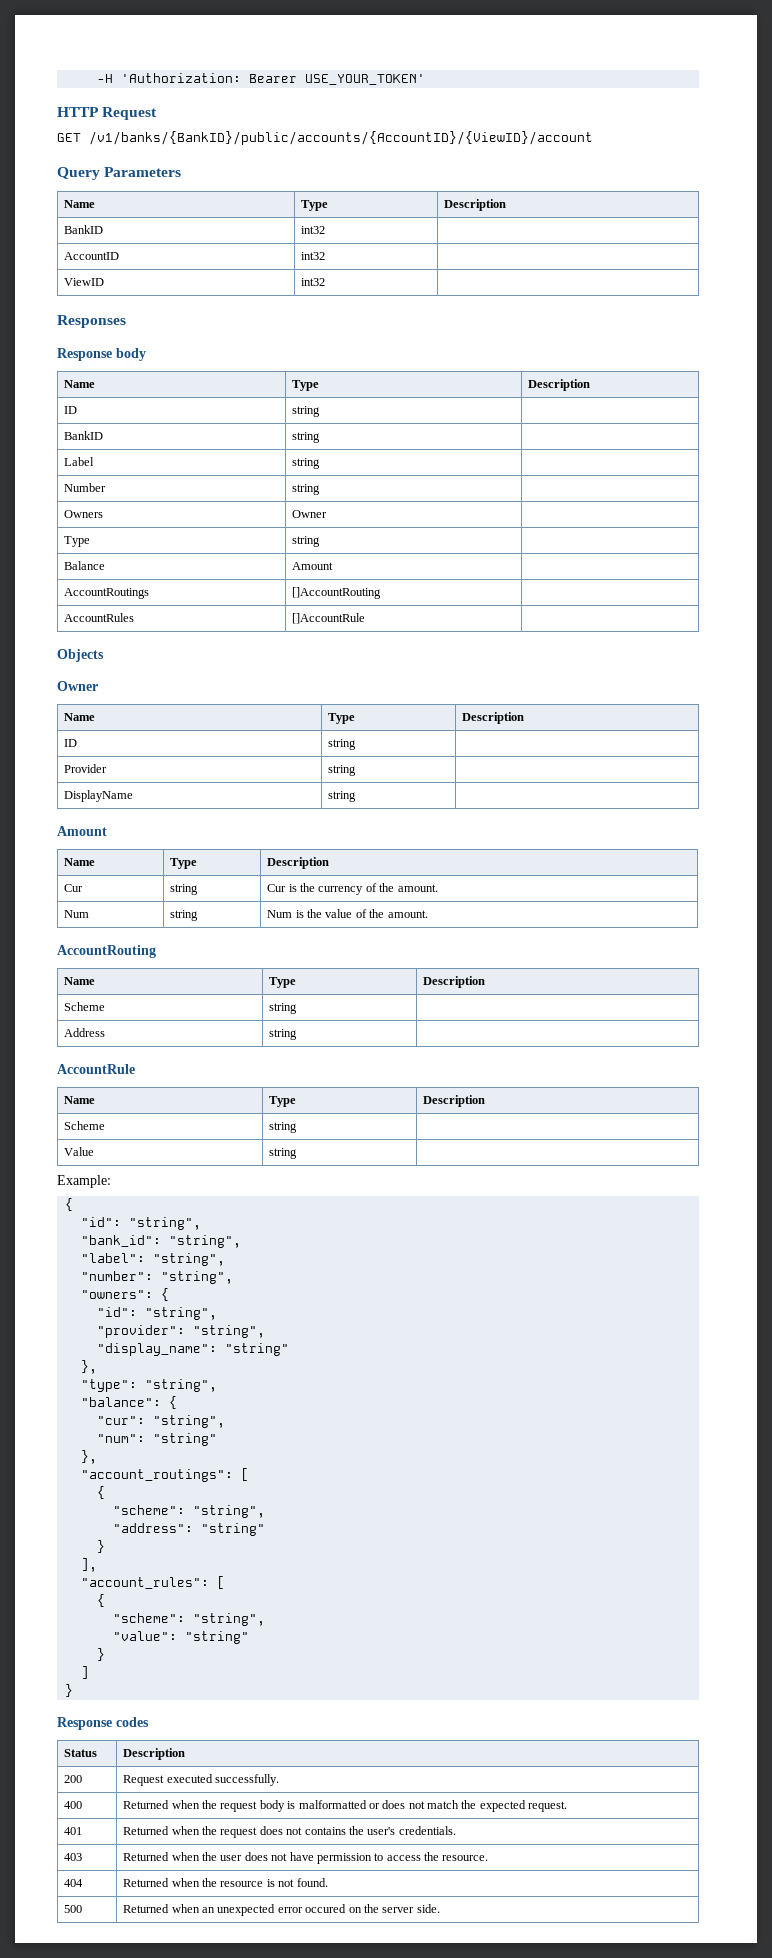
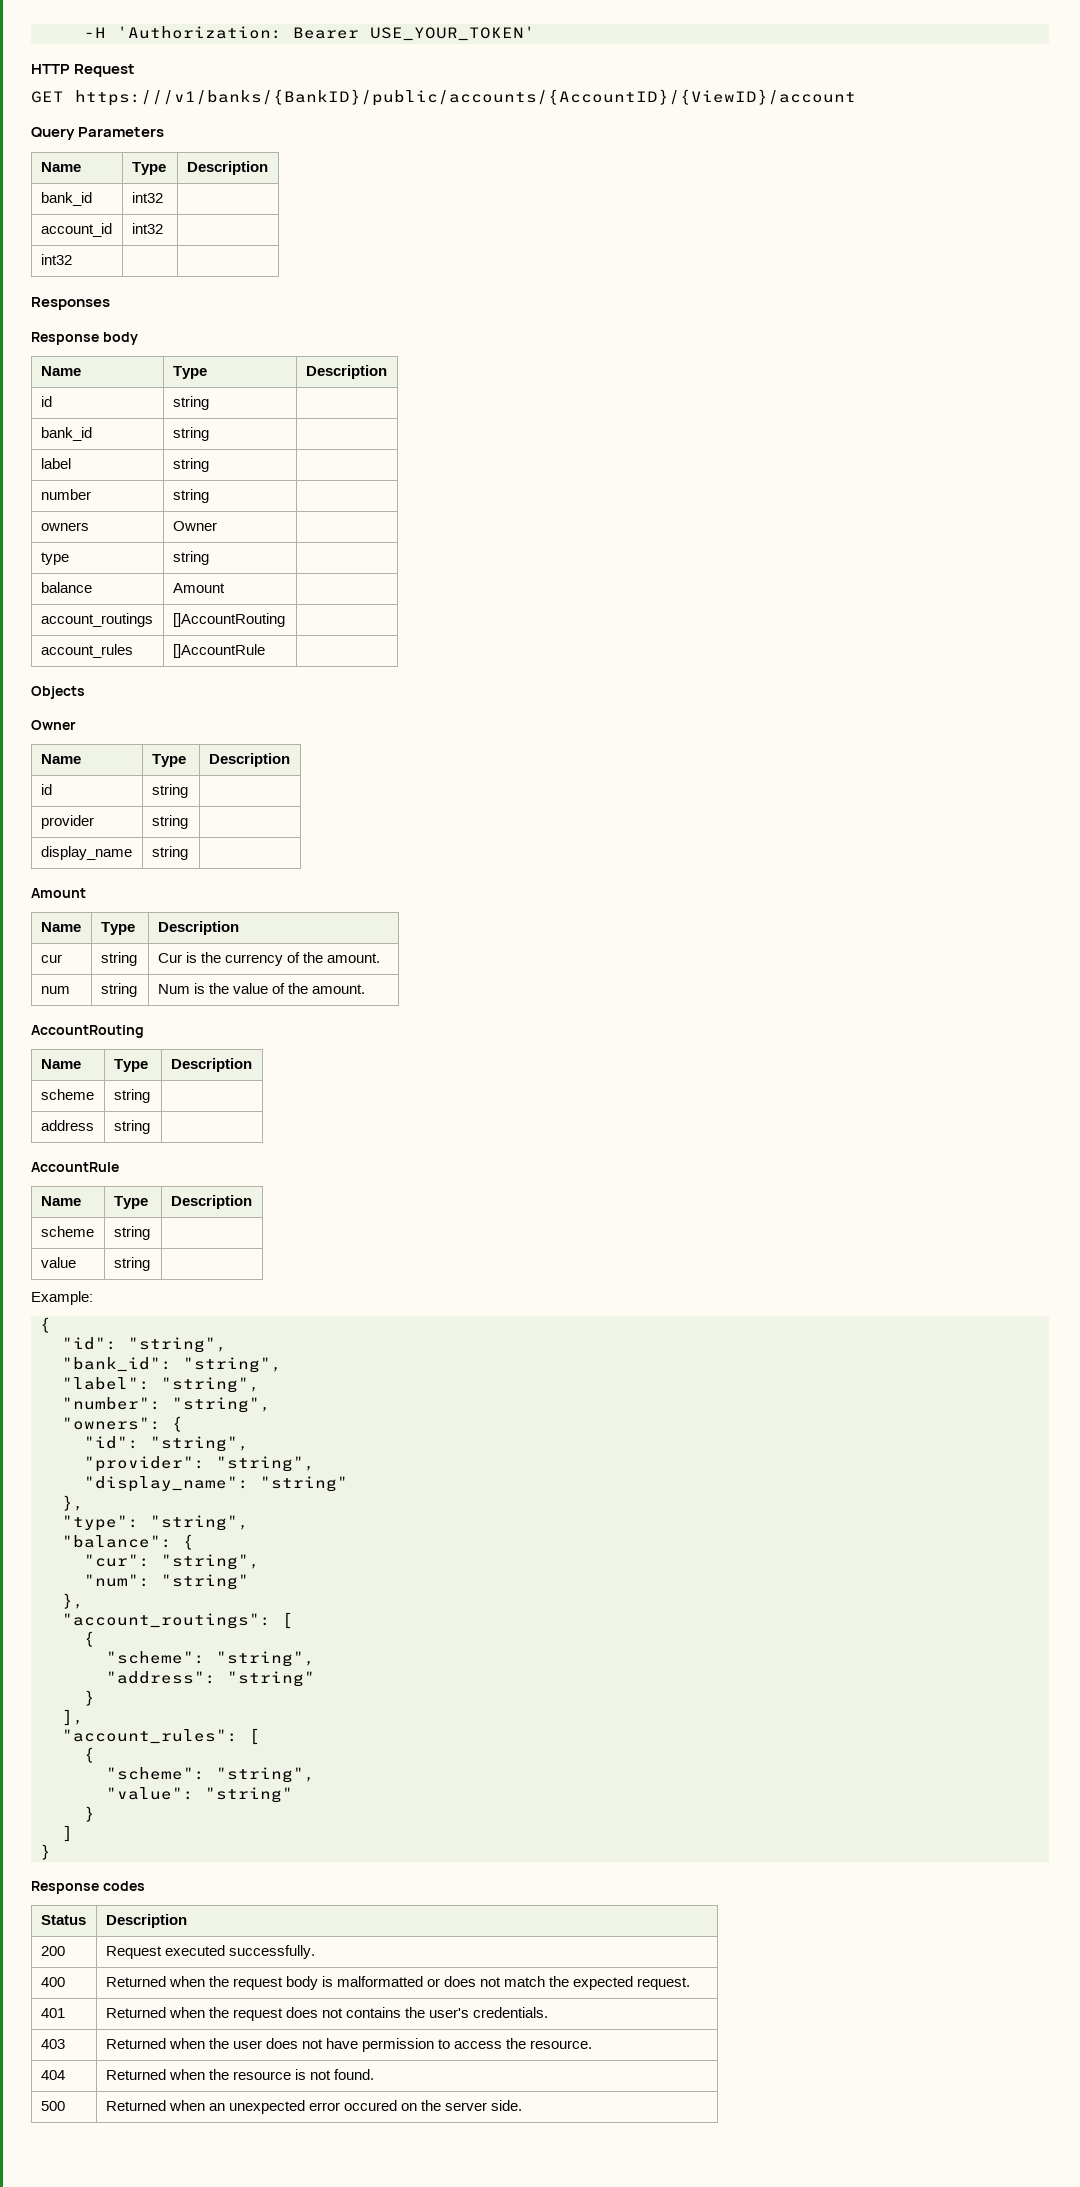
[89,131,593,145] /v1/banks/{BankID}/public/accounts/{AccountID}/{ViewID}/account -> [75,89,856,106] https:///v1/banks/{BankID}/public/accounts/{AccountID}/{ViewID}/account
[64,225,104,234] [301,226,326,234] [64,252,120,260] [301,252,326,260] [64,278,105,286] [301,278,326,286] BankID | int32 | // AccountID | int32 | // ViewID | int32 -> [40,192,92,206] [131,192,163,203] [40,223,112,237] [131,223,163,234] [40,254,72,265] bank_id | int32 | // account_id | int32 | // int32 |
[64,406,78,414] [292,406,321,417] [64,431,104,440] [292,432,321,443] [64,457,95,466] [292,458,321,469] [64,483,107,492] [292,484,321,495] [64,510,104,518] ID | string | // BankID | string | // Label | string | // Number | string | // Owners -> [40,396,52,407] [172,396,209,410] [40,427,92,441] [172,427,209,441] [40,458,71,469] [172,458,209,472] [40,489,91,500] [172,489,209,503] [40,522,89,531] id | string | // bank_id | string | // label | string | // number | string | // owners
[64,536,91,547] [292,536,321,547] [64,561,106,570] Type | string | // Balance -> [40,552,69,565] [172,551,209,565] [40,582,92,593] type | string | // balance
[64,588,150,599] AccountRoutings -> [40,613,153,627] account_routings
[64,613,135,622] AccountRules -> [40,644,133,658] account_rules
[64,739,78,747] [328,739,357,750] [64,764,108,773] [328,765,357,776] [64,790,134,802] ID | string | // Provider | string | // DisplayName -> [40,784,52,795] [151,784,188,798] [40,815,94,829] [151,815,188,829] [40,846,132,860] id | string | // provider | string | // display_name
[64,884,84,892] Cur -> [40,954,62,963] cur
[64,910,90,918] Num -> [40,986,70,994] num
[64,1002,106,1011] [269,1003,298,1014] [64,1028,106,1037] Scheme | string | // Address -> [40,1089,94,1100] [113,1089,150,1103] [40,1120,94,1131] scheme | string | // address
[64,1121,106,1130] [269,1122,298,1133] [64,1147,95,1156] Scheme | string | // Value -> [40,1226,94,1237] [113,1226,150,1240] [40,1257,76,1268] scheme | string | // value

